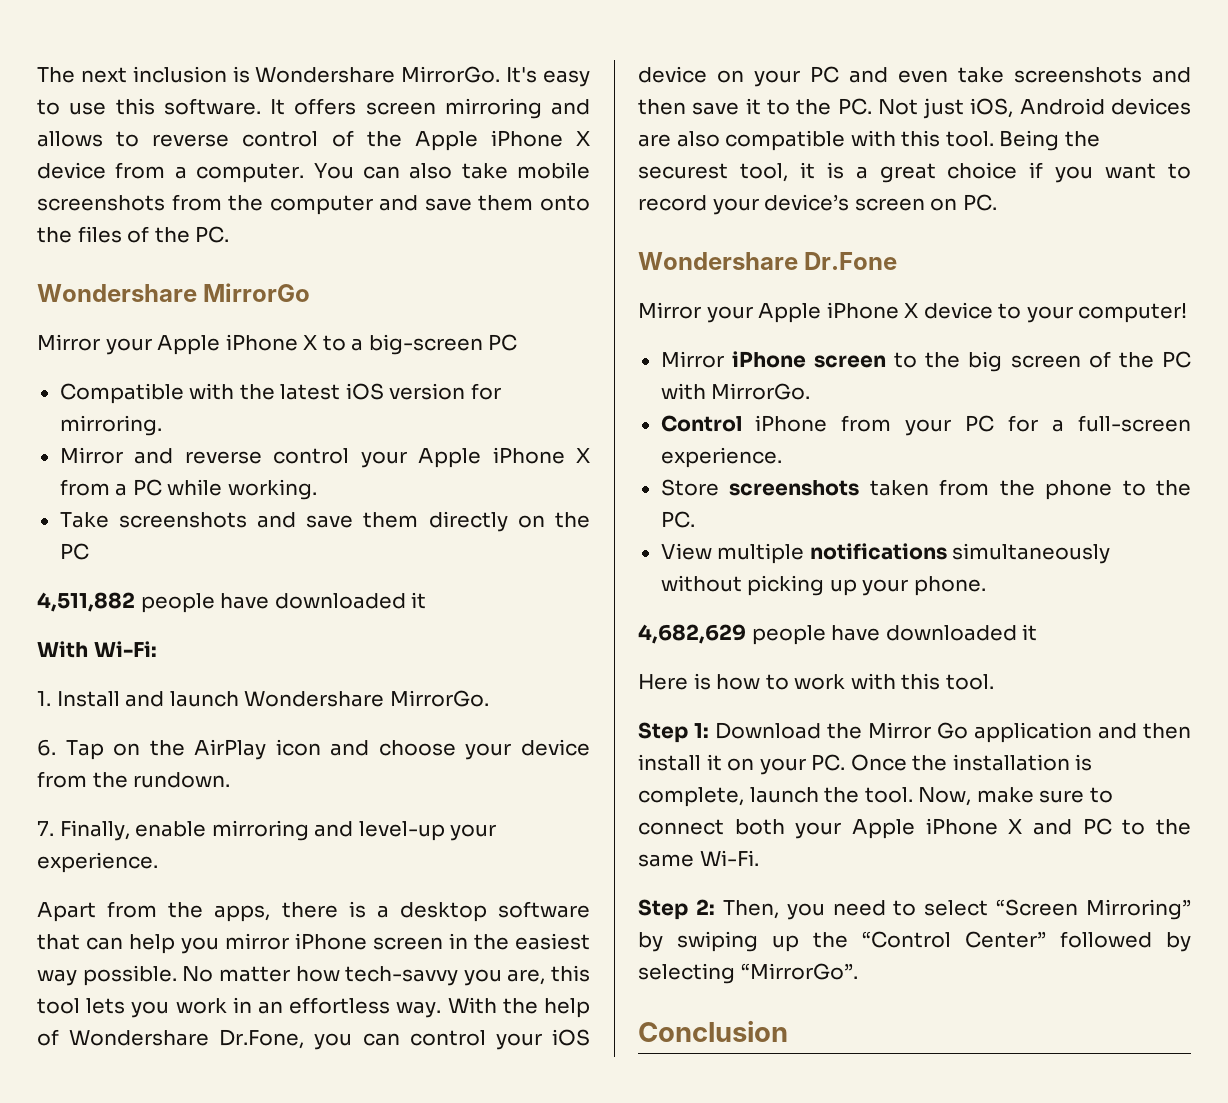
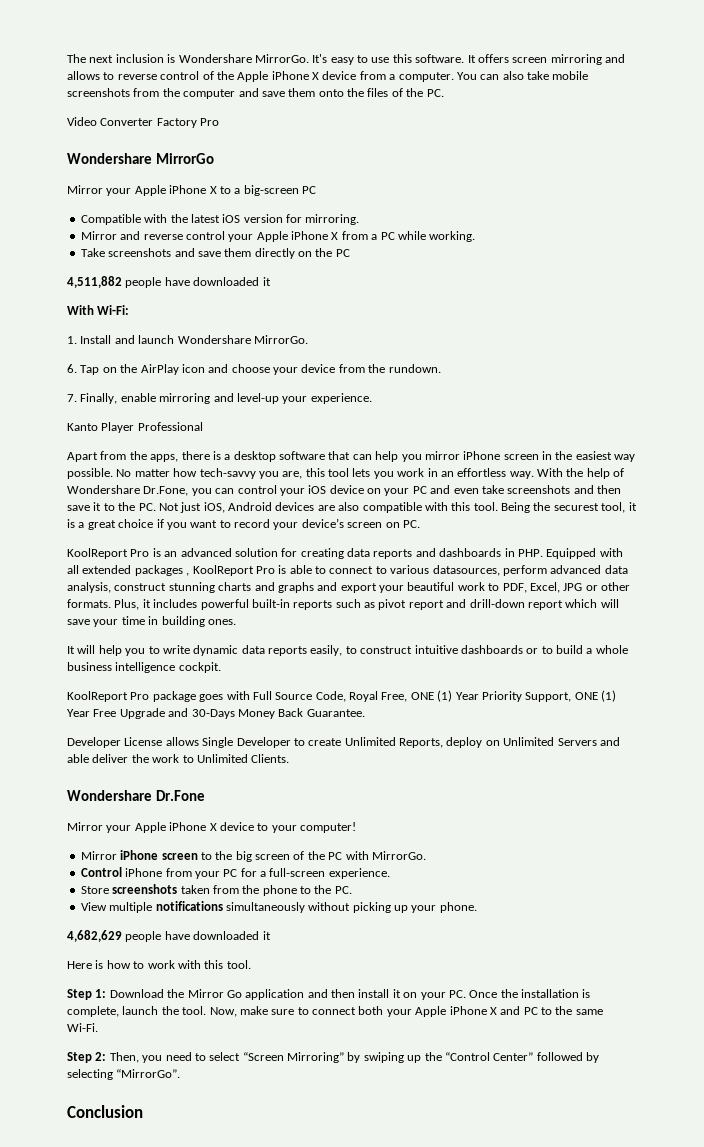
(230, 234) none -> [67,117,220,128] // Video Converter Factory Pro
(158, 862) none -> [67,422,203,433] // Kanto Player Professional
(997, 202) none -> [67,548,623,559] [67,565,628,576] [67,582,630,593] [67,599,619,610] [67,616,236,627] [67,645,628,656] [67,662,221,673] [67,690,616,702] [67,708,365,719] [67,737,620,748] [67,754,290,763] // KoolReport Pro is an advanced solution for creating data reports and dashboards in PHP. Equipped with all extended packages , KoolReport Pro is able to connect to various datasources, perform advanced data analysis, construct stunning charts and graphs and export your beautiful work to PDF, Excel, JPG or other formats. Plus, it includes powerful built-in reports such as pivot report and drill-down report which will save your time in building ones. // It will help you to write dynamic data reports easily, to construct intuitive dashboards or to build a whole business intelligence cockpit. // KoolReport Pro package goes with Full Source Code, Royal Free, ONE (1) Year Priority Support, ONE (1) Year Free Upgrade and 30-Days Money Back Guarantee. // Developer License allows Single Developer to create Unlimited Reports, deploy on Unlimited Servers and able deliver the work to Unlimited Clients.

